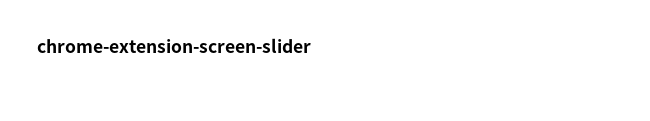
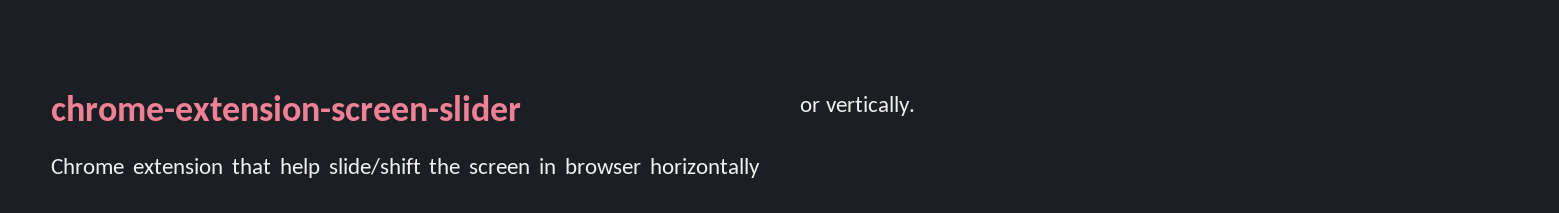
(311, 45) none -> [51,158,760,178] [800,96,916,116] // Chrome extension that help slide/shift the screen in browser horizontally or vertically.

